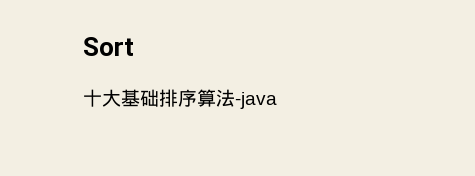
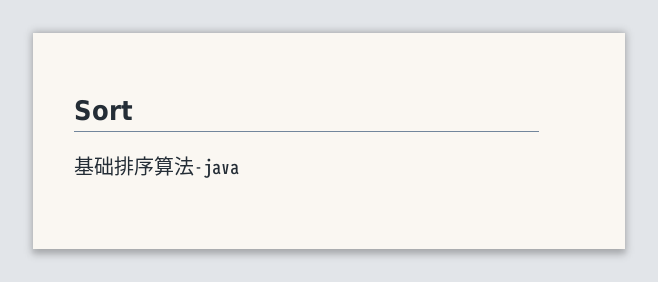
[83,89,121,107] 十大 -> (133, 110) none

